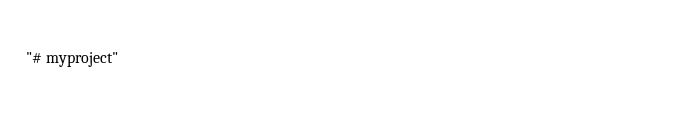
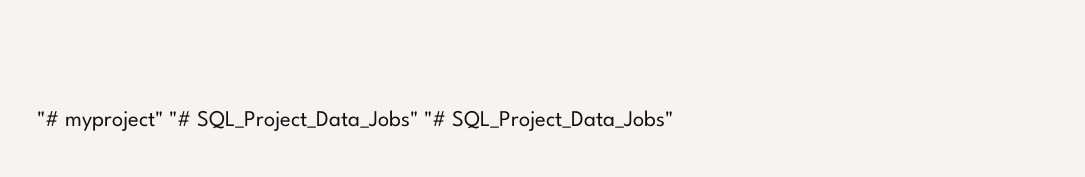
(119, 59) none -> [169,110,674,131] "# SQL_Project_Data_Jobs" "# SQL_Project_Data_Jobs"

